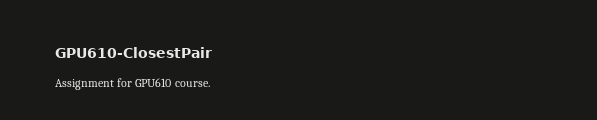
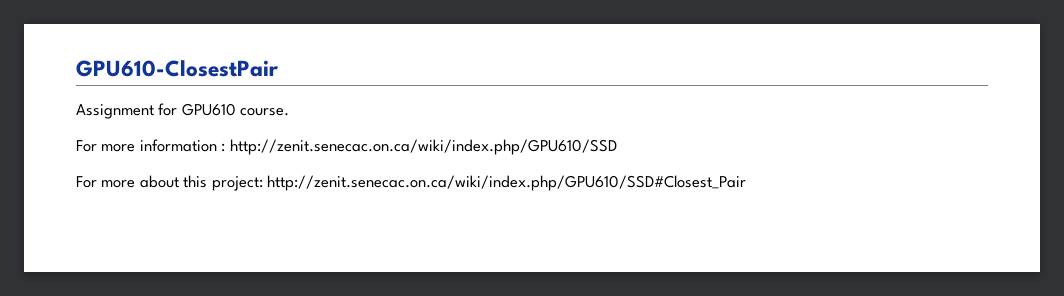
(210, 84) none -> [76,139,617,155] [76,175,747,191] // For more information : http://zenit.senecac.on.ca/wiki/index.php/GPU610/SSD // For more about this project: http://zenit.senecac.on.ca/wiki/index.php/GPU610/SSD#Closest_Pair

